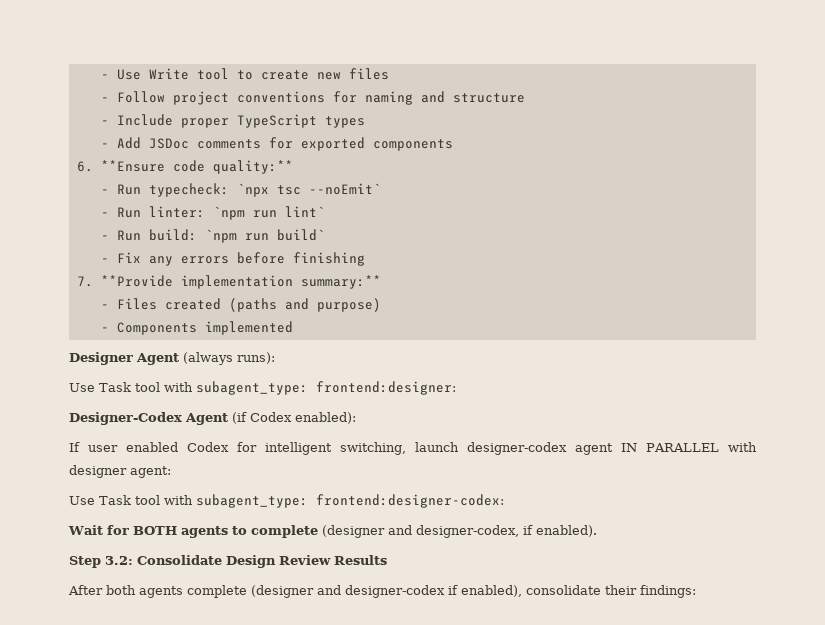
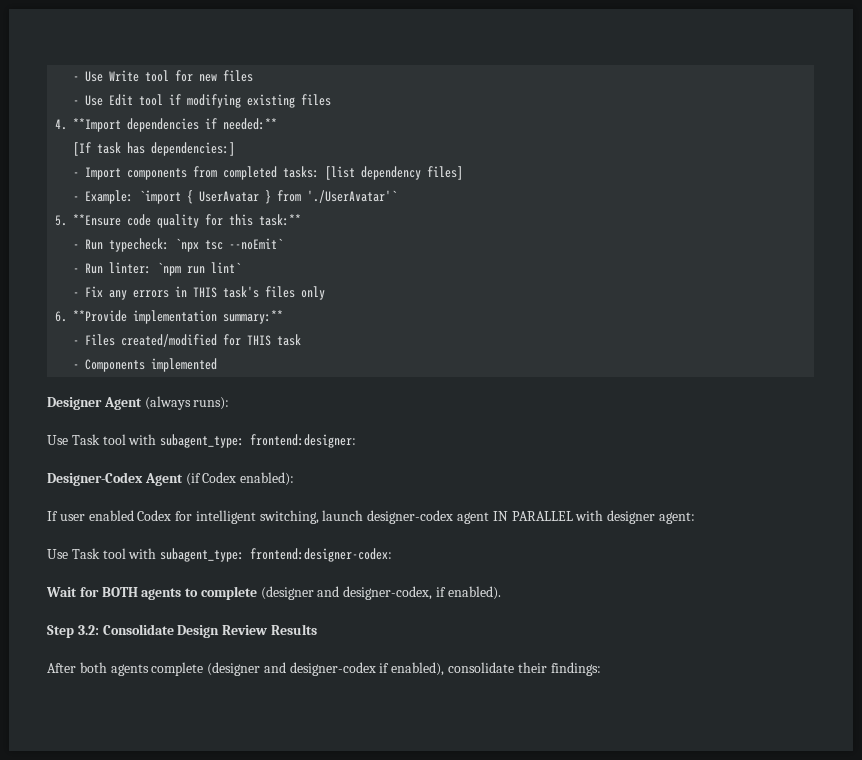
[236,70,309,80] to create -> [175,70,194,82] for
[116,91,525,105] [100,114,365,128] [100,137,453,151] [76,160,293,174] Follow project conventions for naming and structure // - Include proper TypeScript types // - Add JSDoc comments for exported components // 6. **Ensure code quality:** -> [85,94,332,108] [55,118,278,132] [73,142,236,156] [73,166,464,180] [73,190,398,204] [55,214,302,228] Use Edit tool if modifying existing files // 4. **Import dependencies if needed:** // [If task has dependencies:] // - Import components from completed tasks: [list dependency files] // - Example: `import { UserAvatar } from './UserAvatar'` // 5. **Ensure code quality for this task:**
[116,229,325,243] [100,252,365,266] [76,276,93,287] Run build: `npm run build` // - Fix any errors before finishing // 7. -> [85,286,326,300] [55,311,68,322] Fix any errors in THIS task's files only // 6.
[164,298,381,312] created (paths and purpose) -> [121,334,302,347] created/modified for THIS task

